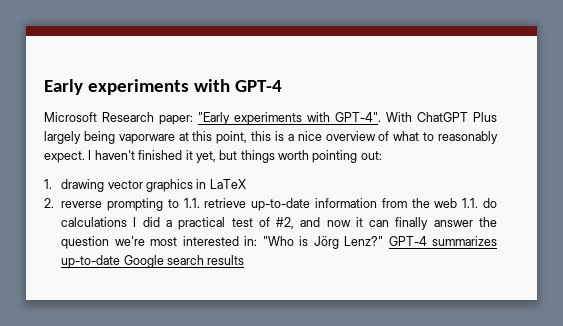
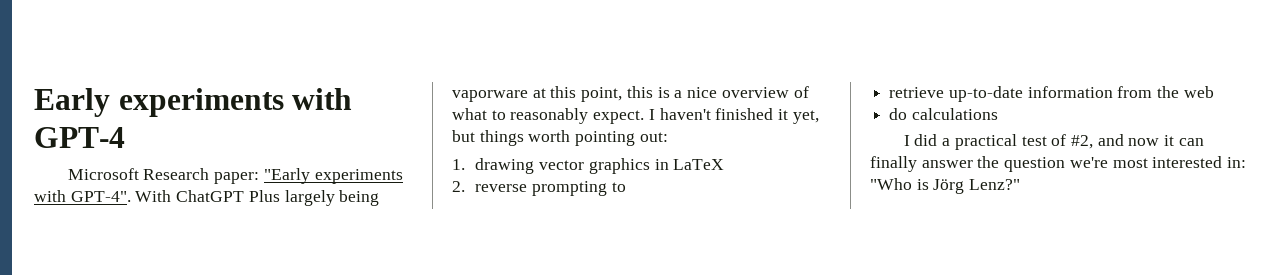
[183,198,200,208] 1.1. -> (626, 187) //
[462,198,479,208] 1.1. -> (1214, 92) //
(128, 222) none -> (998, 114) //
[388,236,497,246] [61,255,245,268] GPT-4 summarizes up-to-date Google search results -> (1021, 184) none

